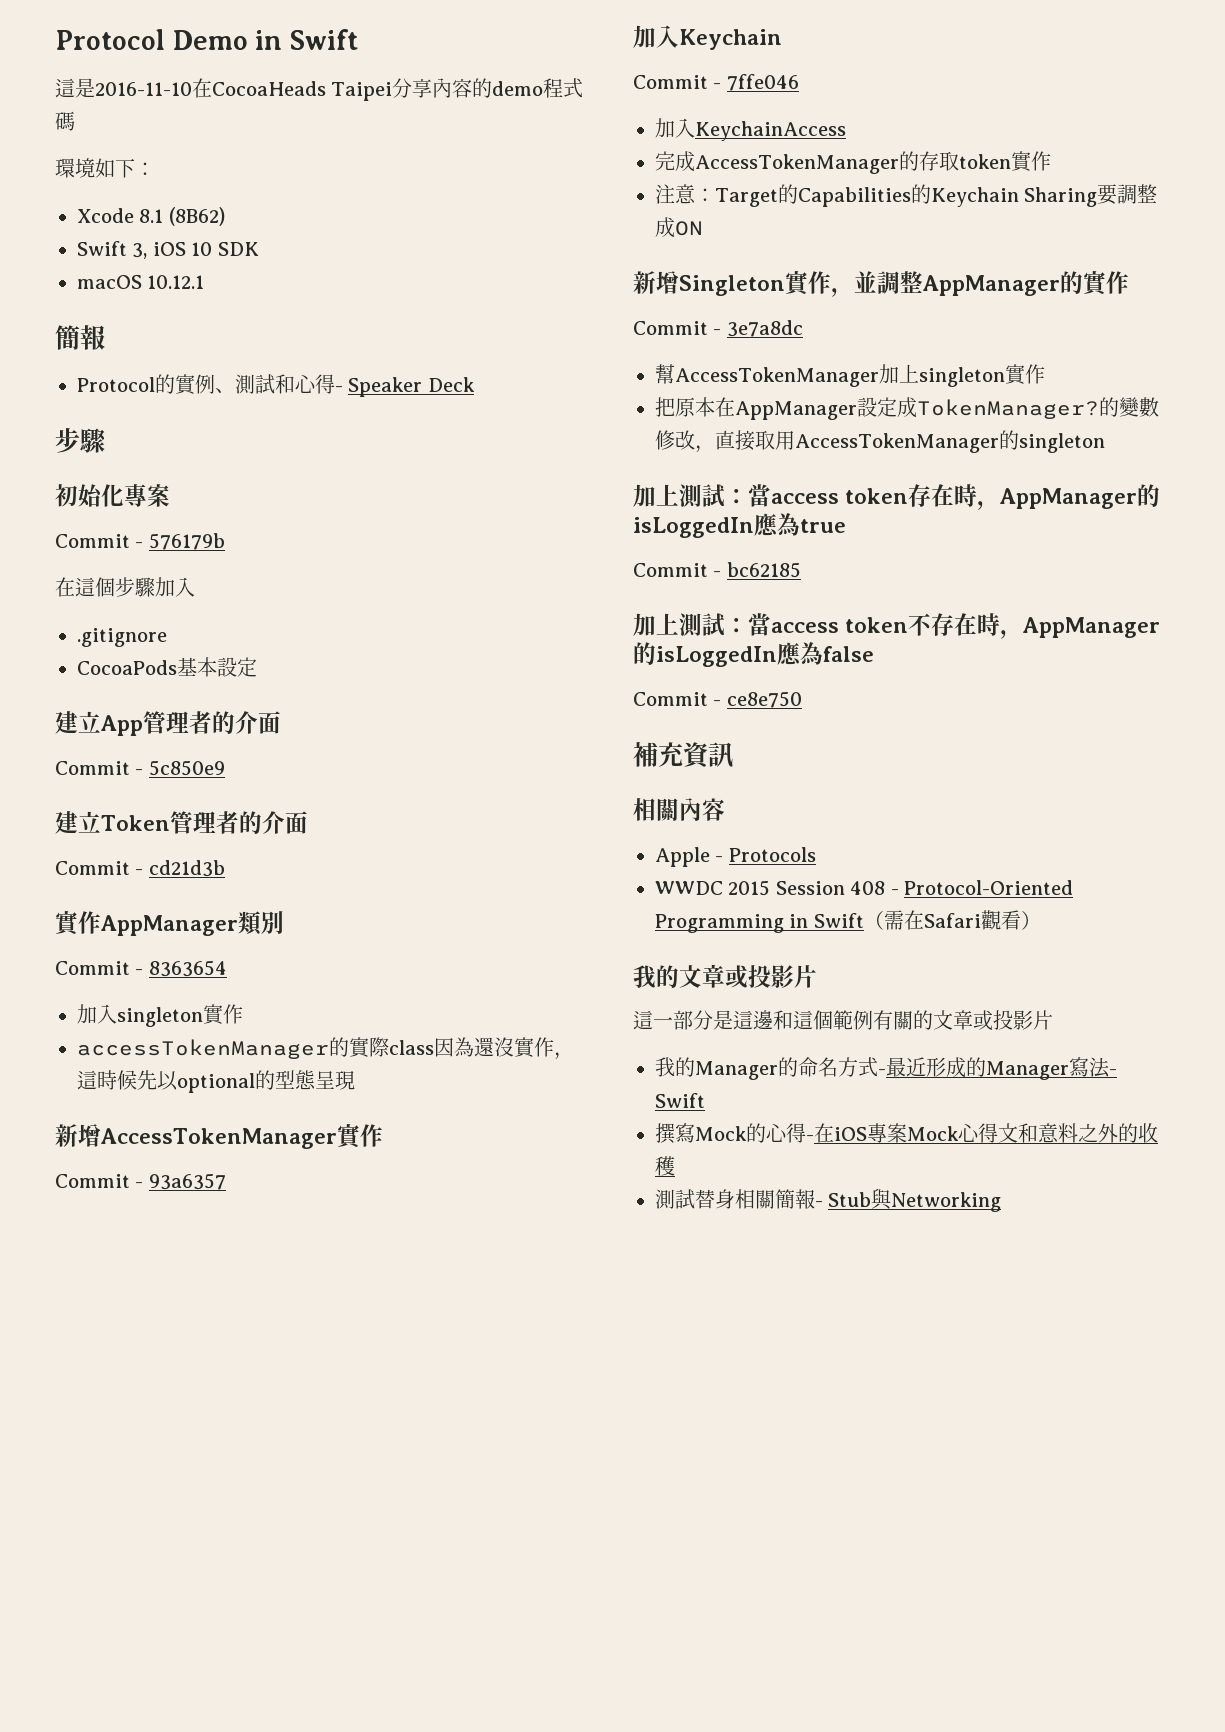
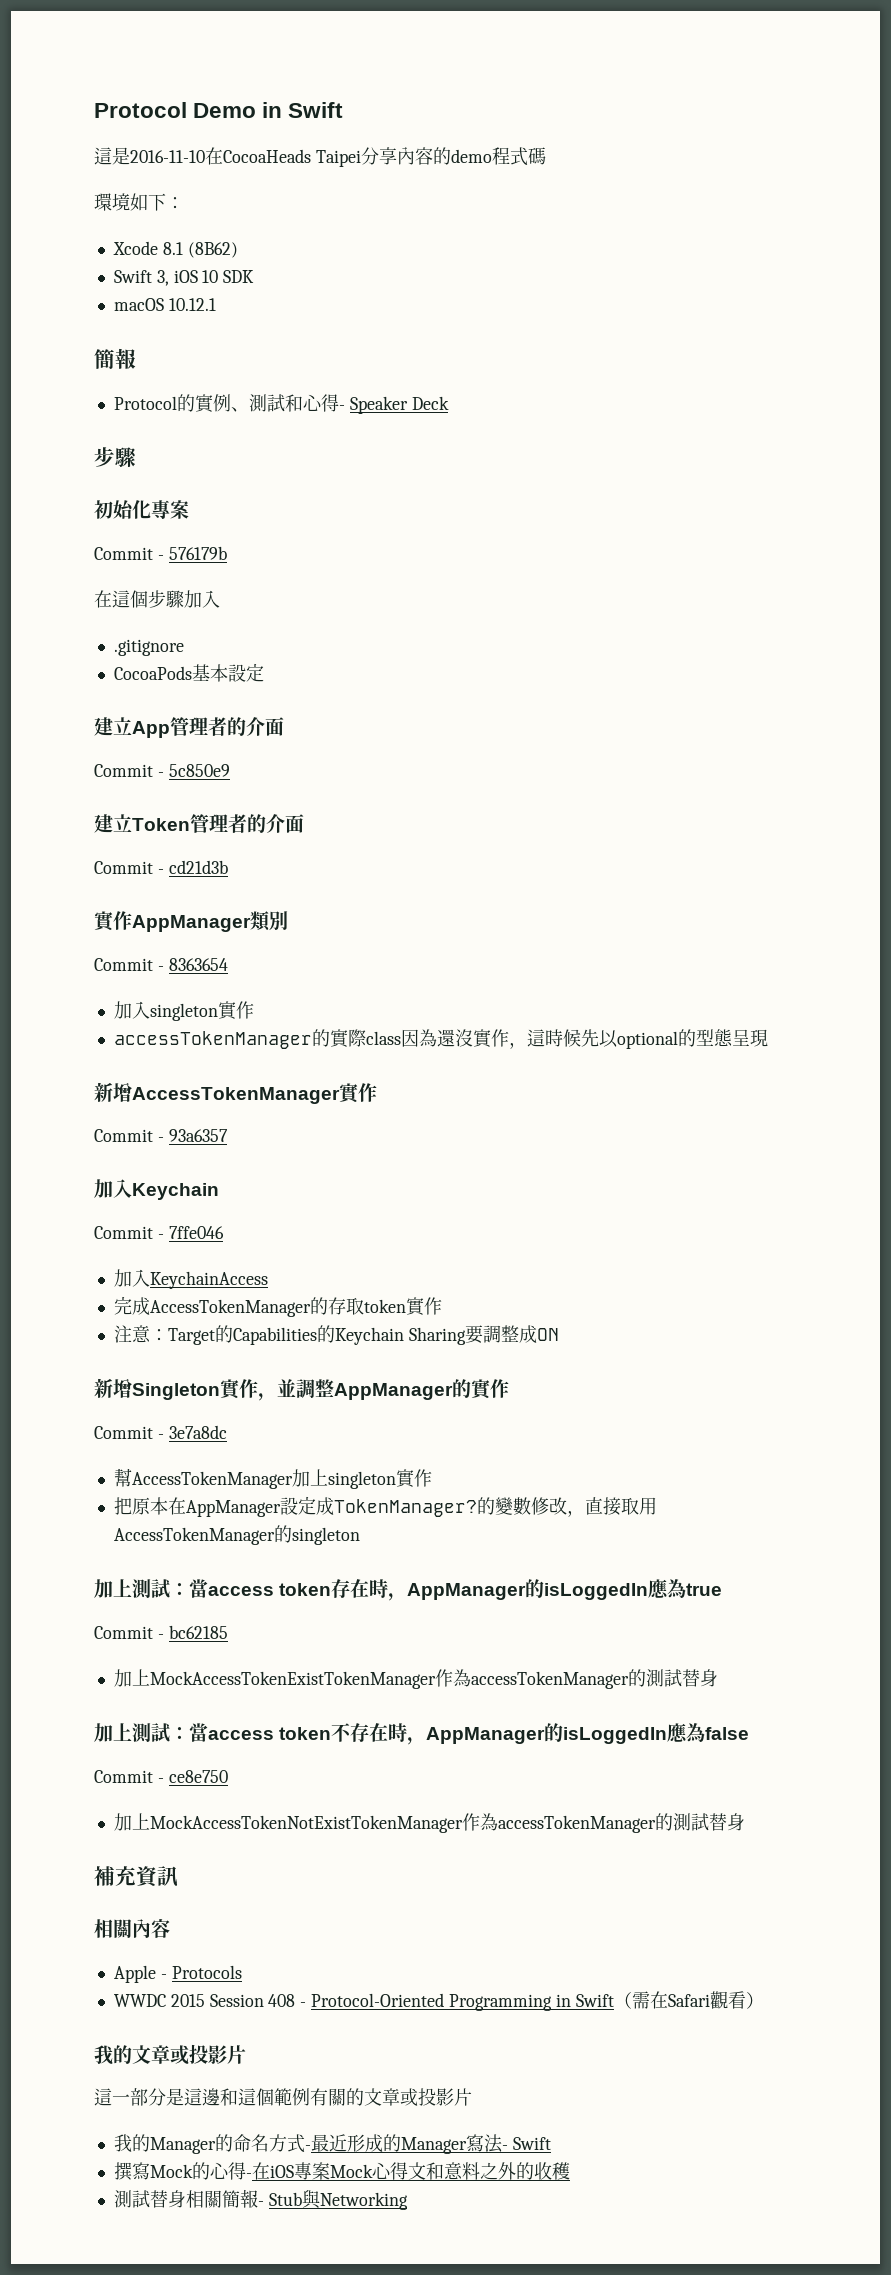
(801, 570) none -> [113,1669,718,1689] // 加上MockAccessTokenExistTokenManager作為accessTokenManager的測試替身
(802, 699) none -> [113,1813,745,1833] // 加上MockAccessTokenNotExistTokenManager作為accessTokenManager的測試替身

